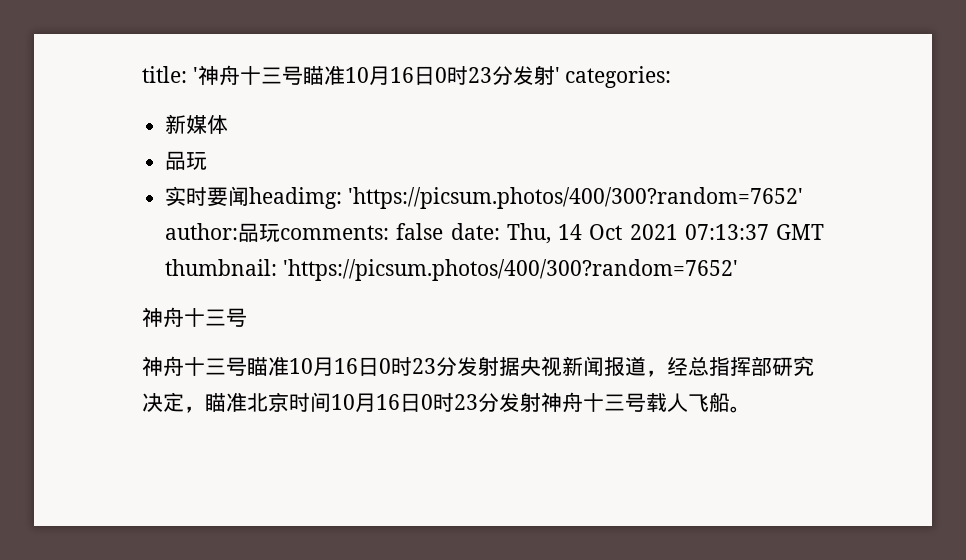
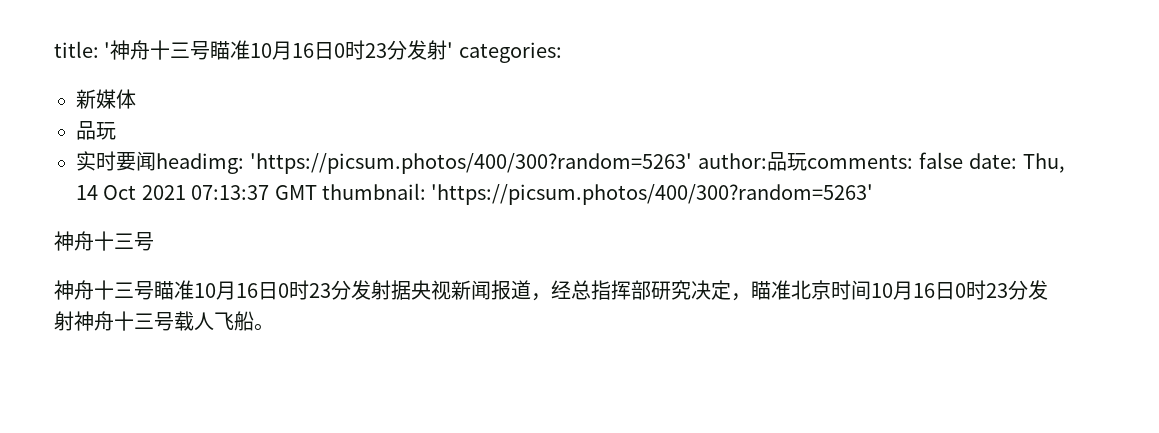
[347,187,803,209] 'https://picsum.photos/400/300?random=7652' -> [250,153,692,174] 'https://picsum.photos/400/300?random=5263'
[282,259,738,281] 'https://picsum.photos/400/300?random=7652' -> [431,184,874,205] 'https://picsum.photos/400/300?random=5263'

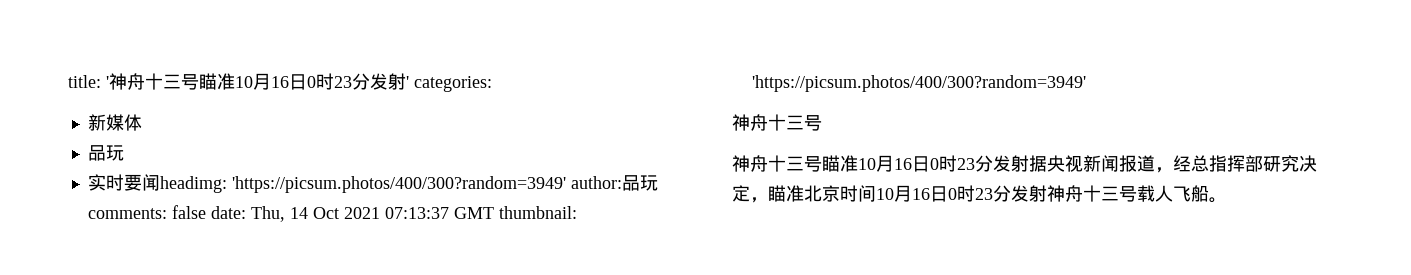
[250,153,692,174] 'https://picsum.photos/400/300?random=5263' -> [231,176,566,193] 'https://picsum.photos/400/300?random=3949'
[431,184,874,205] 'https://picsum.photos/400/300?random=5263' -> [751,75,1086,92] 'https://picsum.photos/400/300?random=3949'

